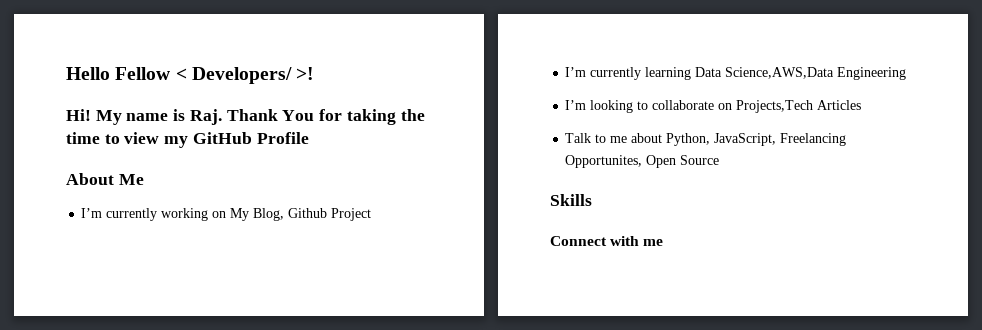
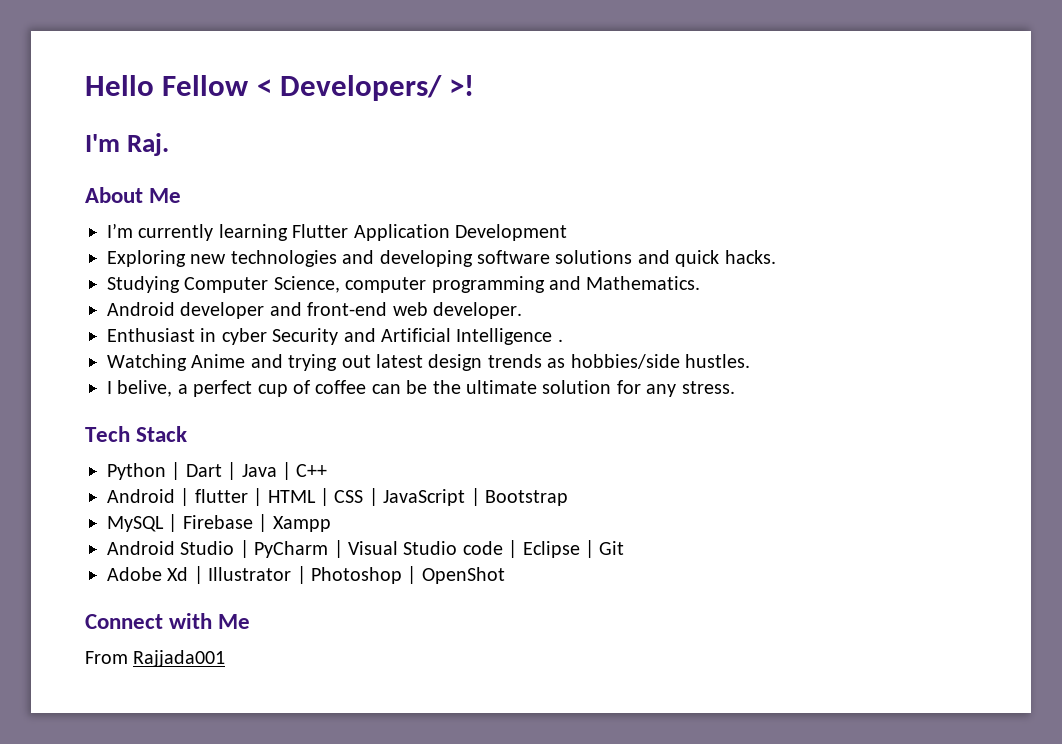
[66,109,425,125] [66,132,309,148] [66,173,144,185] [81,208,372,221] [565,67,907,80] [565,100,862,113] [565,133,847,146] [565,155,720,168] [550,194,592,206] Hi! My name is Raj. Thank You for taking the time to view my GitHub Profile // About Me // I’m currently working on My Blog, Github Project // I’m currently learning Data Science,AWS,Data Engineering // I’m looking to collaborate on Projects,Tech Articles // Talk to me about Python, JavaScript, Freelancing Opportunites, Open Source // Skills -> [85,133,170,156] [85,187,182,203] [107,223,567,241] [107,250,776,267] [107,276,701,293] [107,302,522,319] [107,328,563,345] [107,354,750,371] [107,380,735,397] [85,426,188,442] [107,462,328,480] [107,488,568,506] [107,514,331,532] [107,540,625,558] [107,566,505,584] I'm Raj. // About Me // I’m currently learning Flutter Application Development // Exploring new technologies and developing software solutions and quick hacks. // Studying Computer Science, computer programming and Mathematics. // Android developer and front-end web developer. // Enthusiast in cyber Security and Artificial Intelligence . // Watching Anime and trying out latest design trends as hobbies/side hustles. // I belive, a perfect cup of coffee can be the ultimate solution for any stress. // Tech Stack // Python | Dart | Java | C++ // Android | flutter | HTML | CSS | JavaScript | Bootstrap // MySQL | Firebase | Xampp // Android Studio | PyCharm | Visual Studio code | Eclipse | Git // Adobe Xd | Illustrator | Photoshop | OpenShot
[643,239,664,246] me -> [218,614,251,629] [85,650,226,667] Me // From Rajjada001

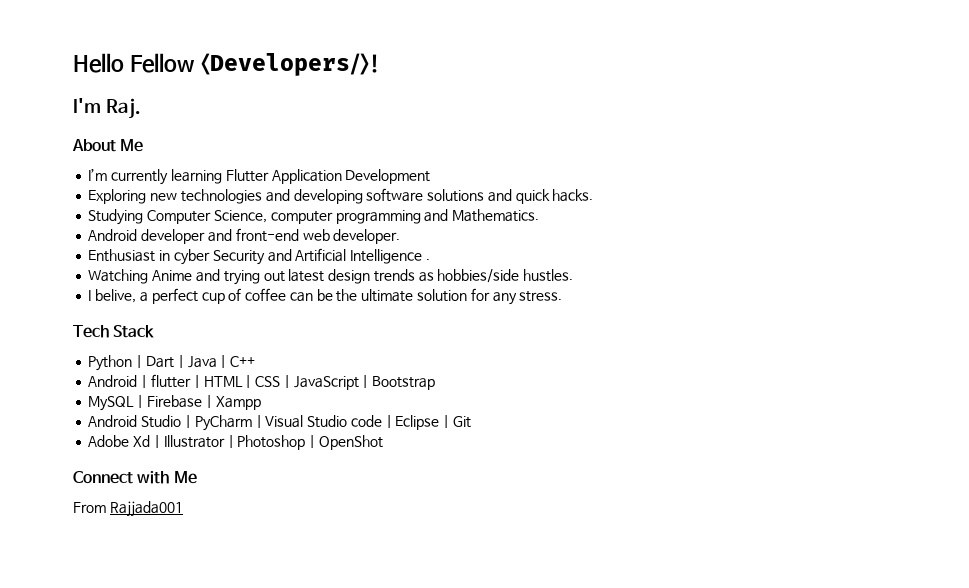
[256,75,475,101] < Developers/ >! -> [199,53,380,76] <Developers/>!

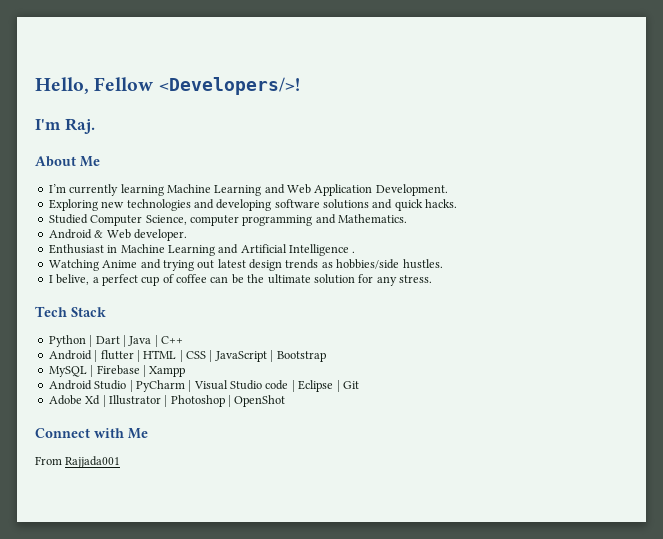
[73,53,124,73] Hello -> [35,77,89,94] Hello,
[225,169,431,184] Flutter Application Development -> [166,184,448,196] Machine Learning and Web Application Development.
[88,209,144,225] Studying -> [48,214,88,224] Studied
[141,228,330,244] developer and front-end web -> [94,229,131,239] & Web
[173,249,265,265] cyber Security -> [120,244,215,256] Machine Learning

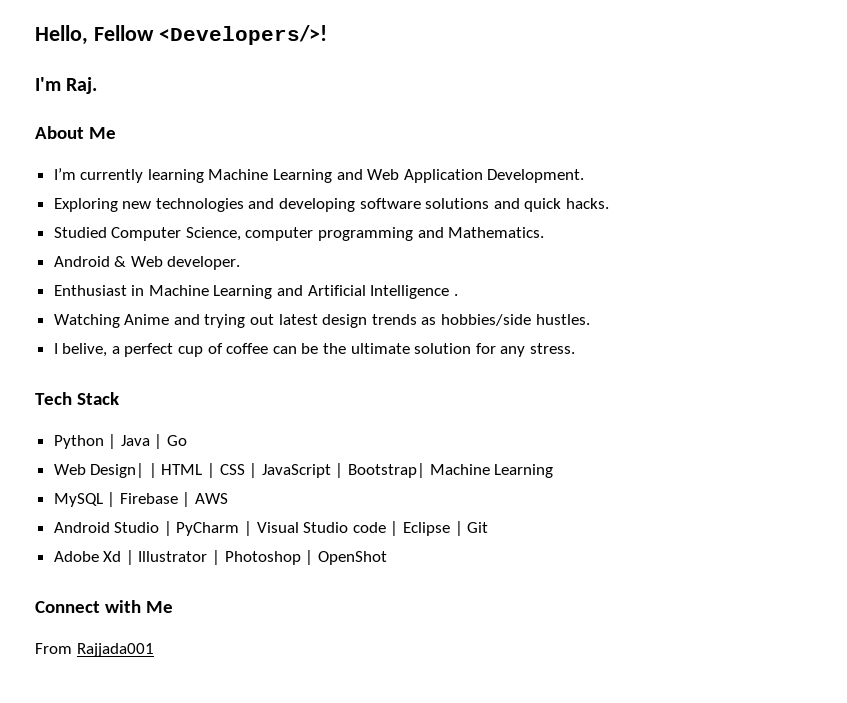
[95,335,183,347] [48,350,134,362] Dart | Java | C++ // Android | flutter -> [120,434,188,449] [53,463,145,478] Java | Go // Web Design|
[276,351,326,362] Bootstrap -> [348,463,554,478] Bootstrap| Machine Learning
[149,366,186,377] Xampp -> [195,493,229,504] AWS

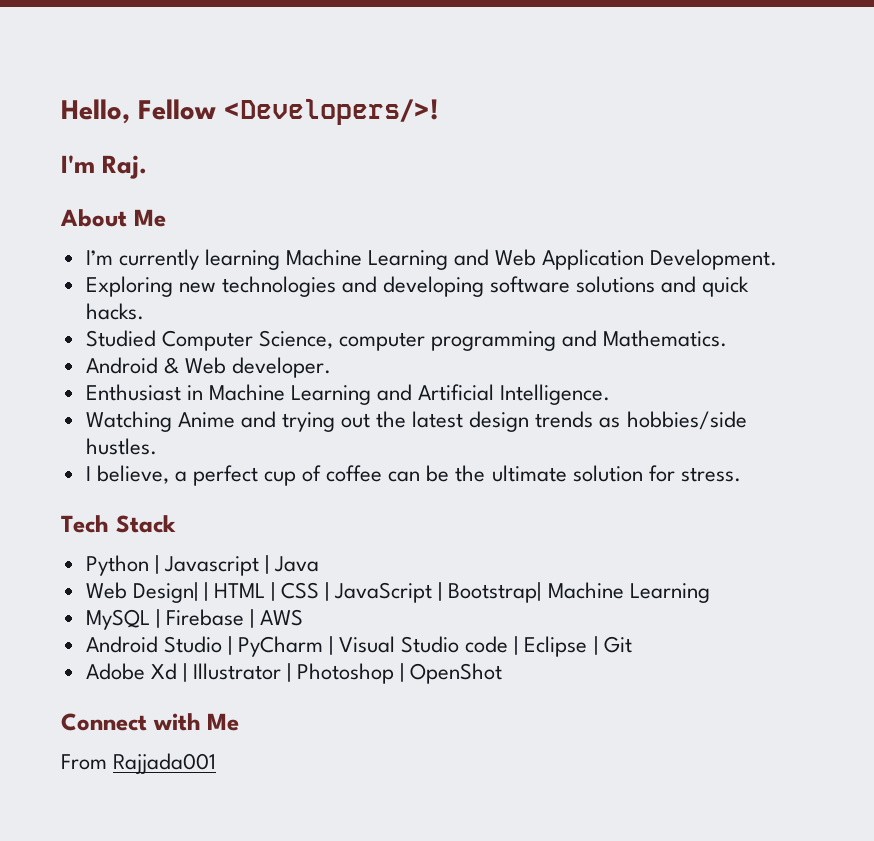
[370,285,458,299] Intelligence . -> [500,384,611,405] Intelligence.
(275, 319) none -> [376,411,407,428] the
[62,343,108,357] belive, -> [96,465,169,484] believe,
[500,346,526,357] any -> (675, 473) none
(117, 441) none -> [163,555,269,576] Javascript |
[154,434,188,449] | Go -> (320, 564) none

